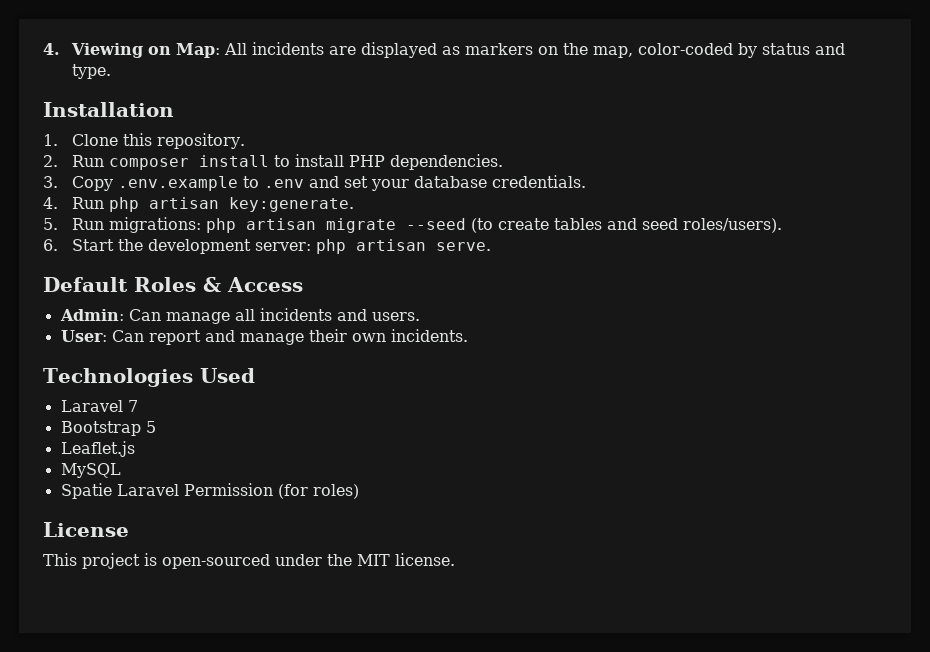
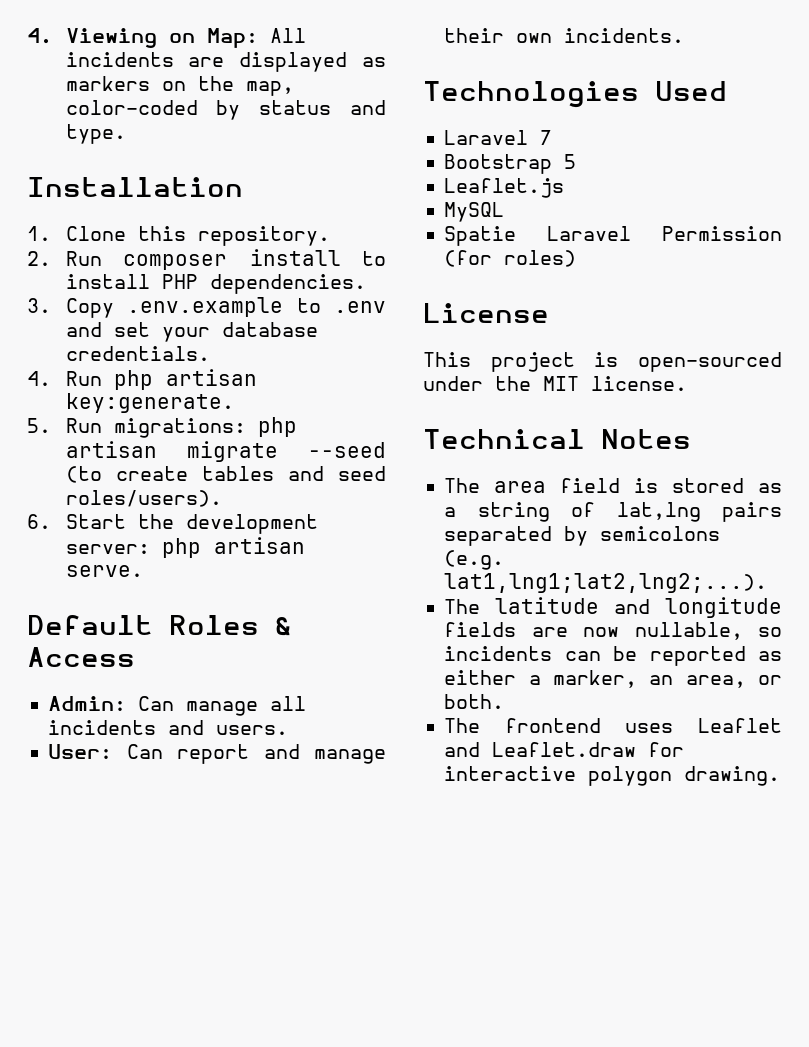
(455, 559) none -> [423,429,691,449] [444,478,782,493] [444,502,782,522] [444,526,721,546] [444,550,505,570] [444,573,768,593] [444,597,782,618] [444,622,782,640] [444,646,782,666] [444,670,782,688] [444,694,505,709] [444,718,782,733] [444,742,685,757] [444,766,781,786] // Technical Notes // The area field is stored as a string of lat,lng pairs separated by semicolons (e.g. lat1,lng1;lat2,lng2;...). // The latitude and longitude fields are now nullable, so incidents can be reported as either a marker, an area, or both. // The frontend uses Leaflet and Leaflet.draw for interactive polygon drawing.

